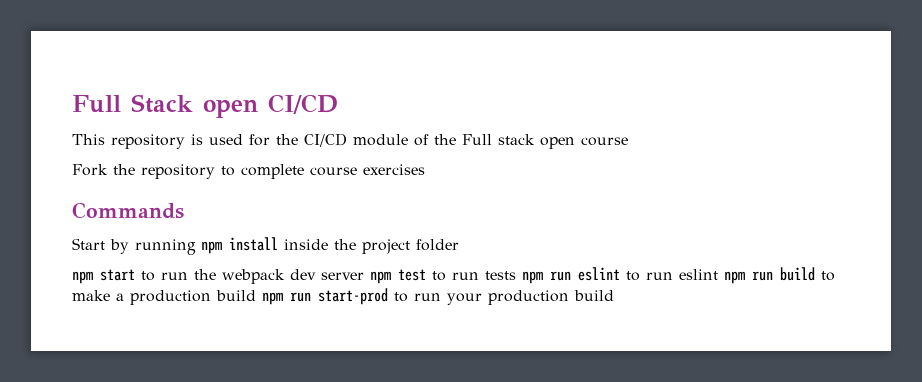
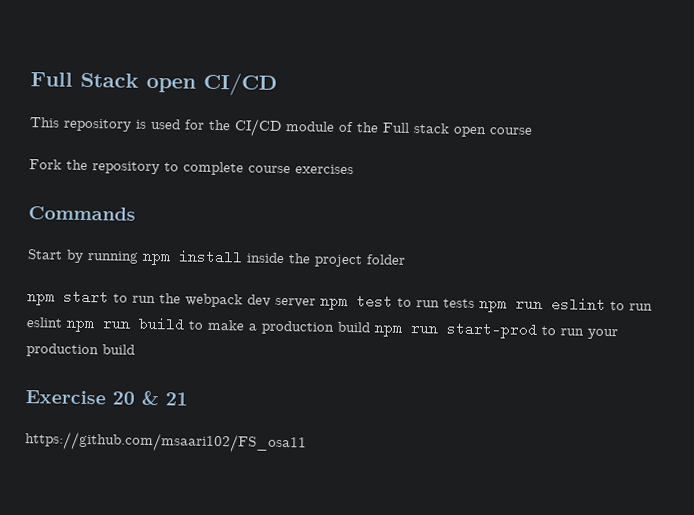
(614, 295) none -> [25,390,188,406] [25,431,307,454] // Exercise 20 & 21 // https://github.com/msaari102/FS_osa11

